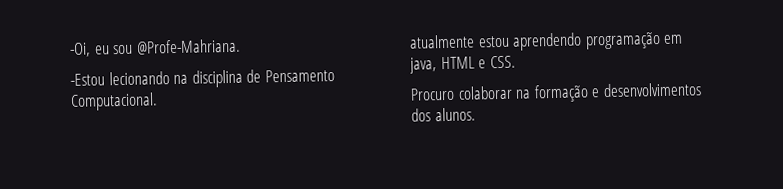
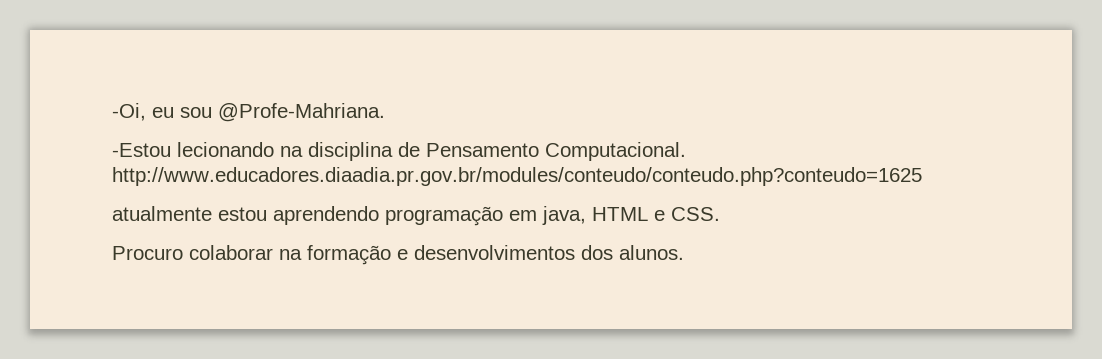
(158, 101) none -> [112,167,922,186] http://www.educadores.diaadia.pr.gov.br/modules/conteudo/conteudo.php?conteudo=1625

